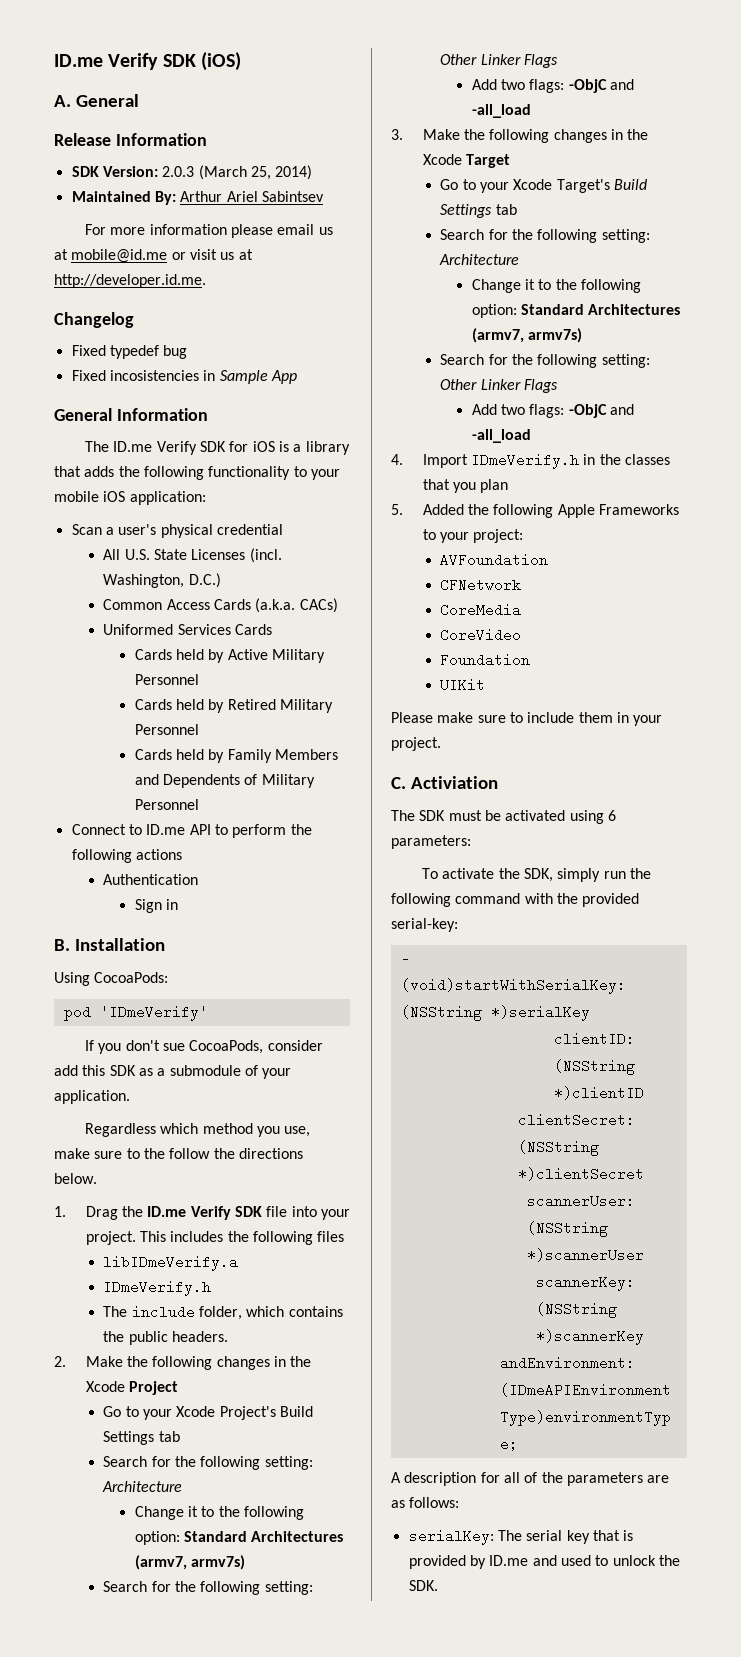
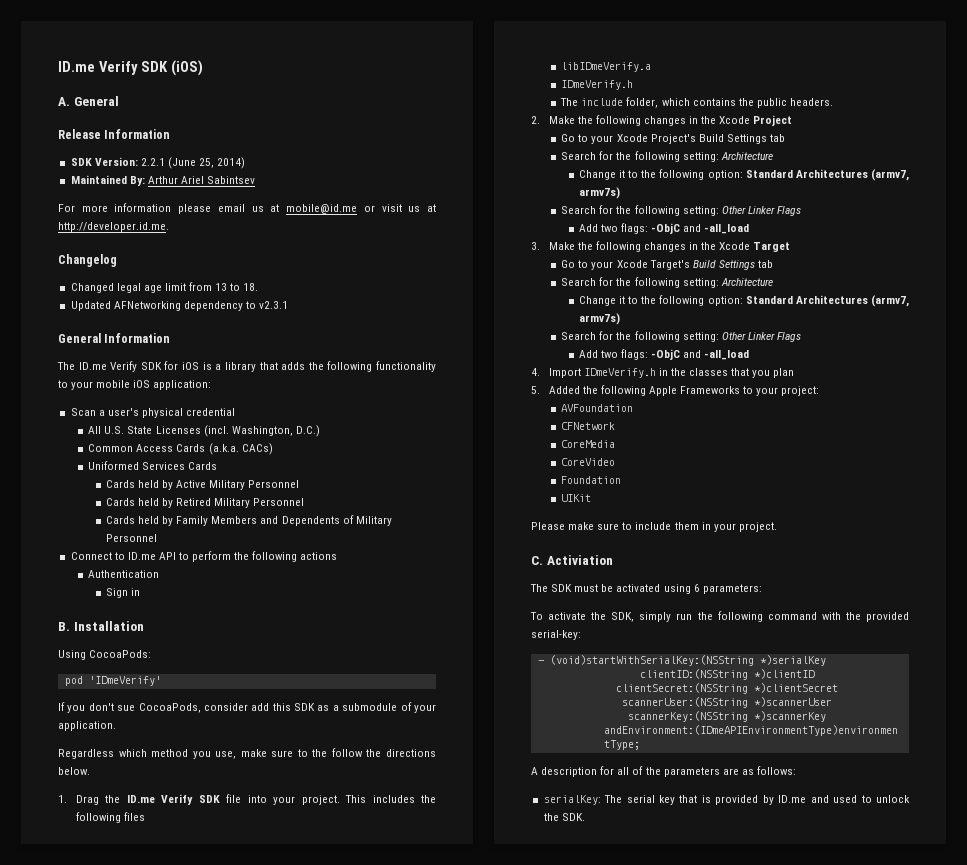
[162,165,247,180] 2.0.3 (March -> [140,157,196,169] 2.2.1 (June
[71,345,188,359] [71,370,297,384] Fixed typedef bug // Fixed incosistencies in Sample App -> [70,282,259,293] [70,301,289,311] Changed legal age limit from 13 to 18. // Updated AFNetworking dependency to v2.3.1

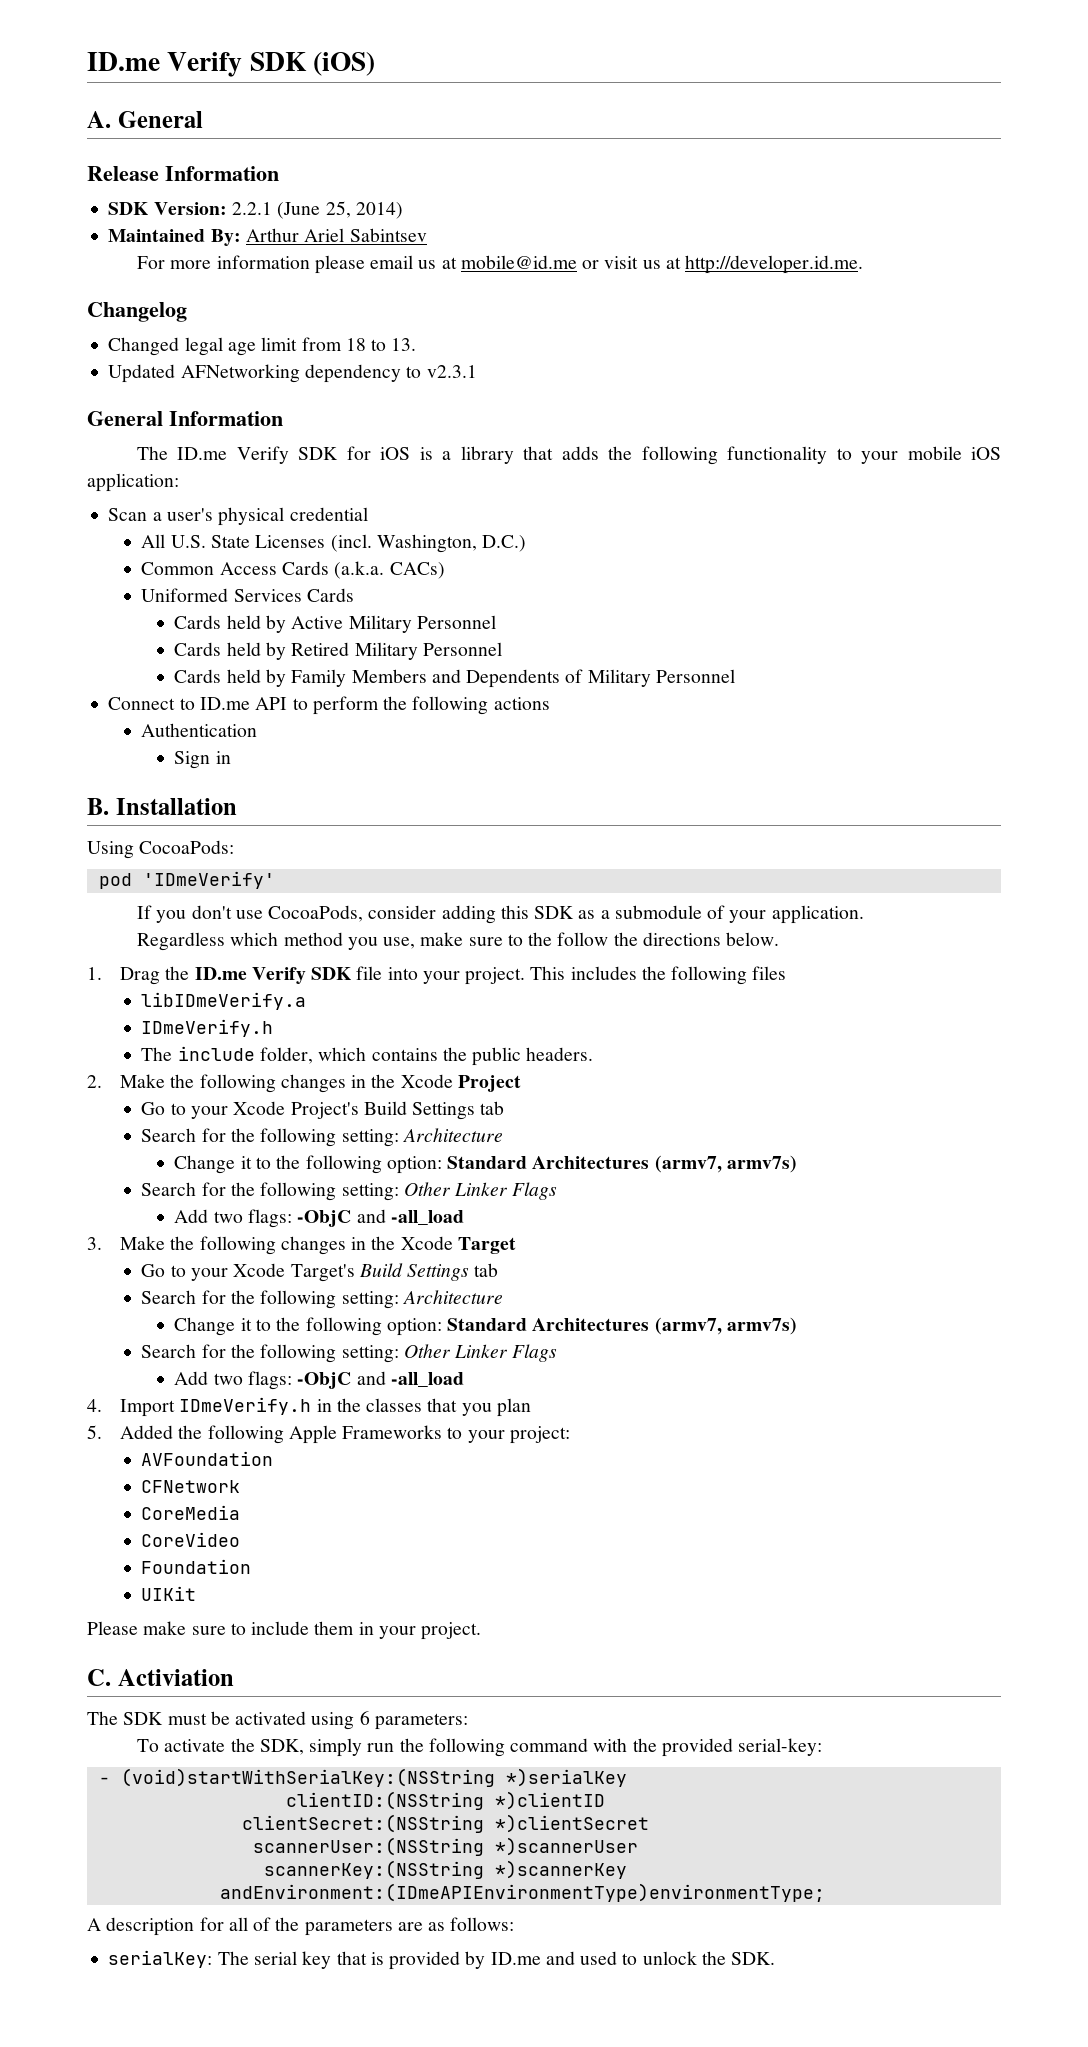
[215,283,259,291] 13 to 18. -> [345,338,417,351] 18 to 13.
[117,705,136,711] sue -> [235,910,263,919] use
[251,703,270,711] add -> [441,905,496,924] adding

